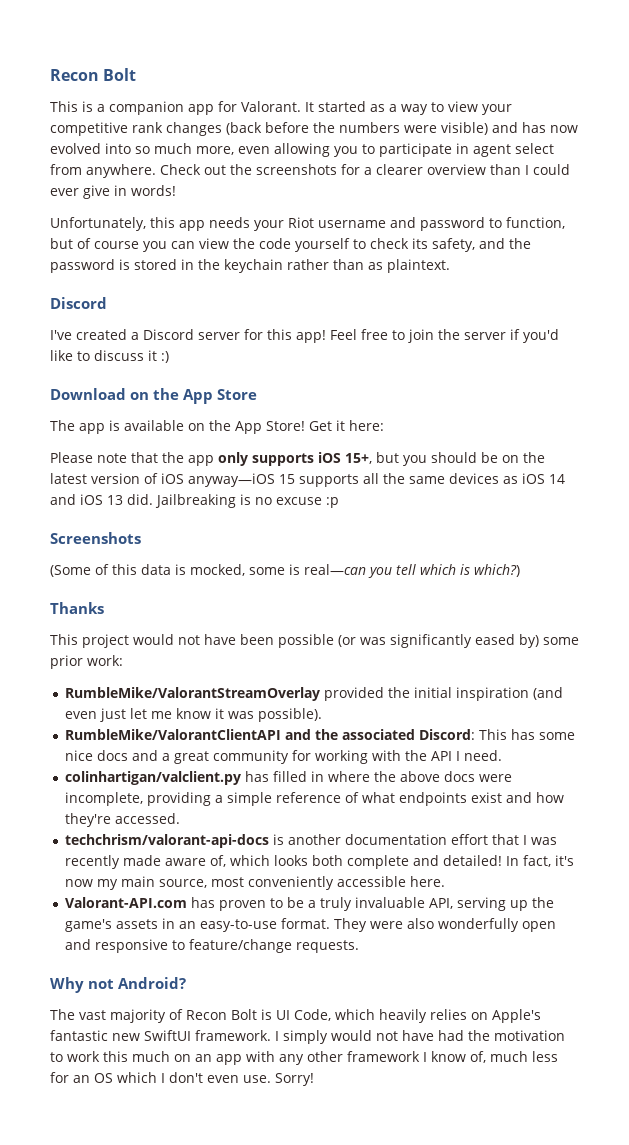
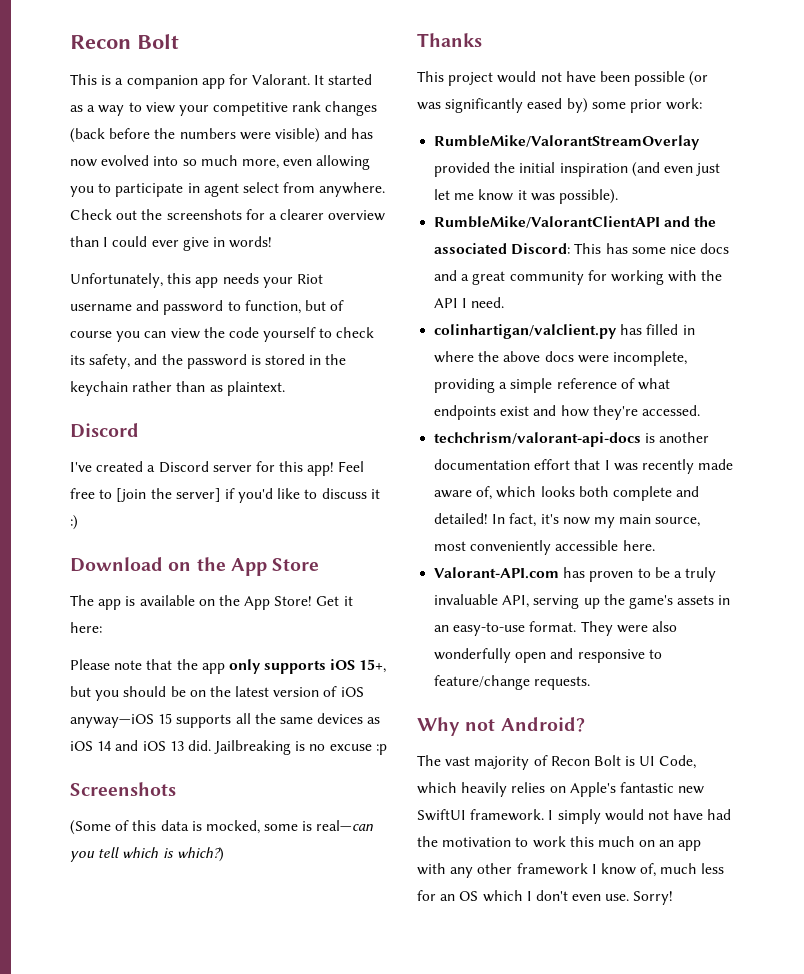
[408,329,506,343] join the server -> [116,488,221,502] [join the server]

